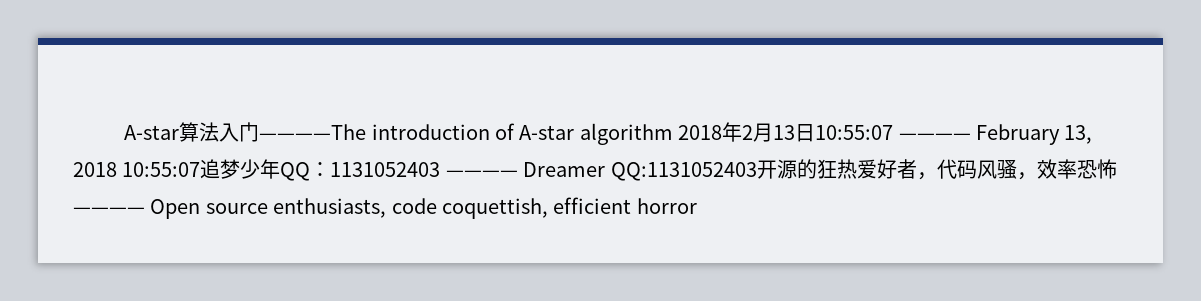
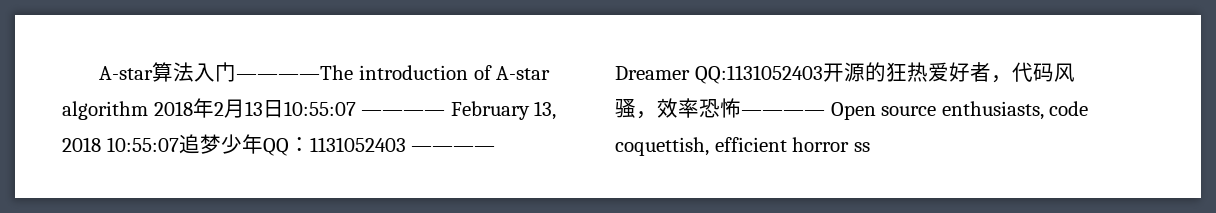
(697, 206) none -> [853,142,870,152] ss

